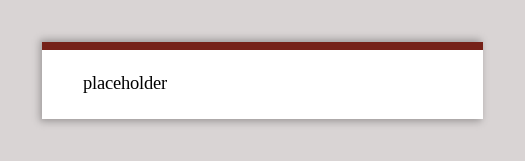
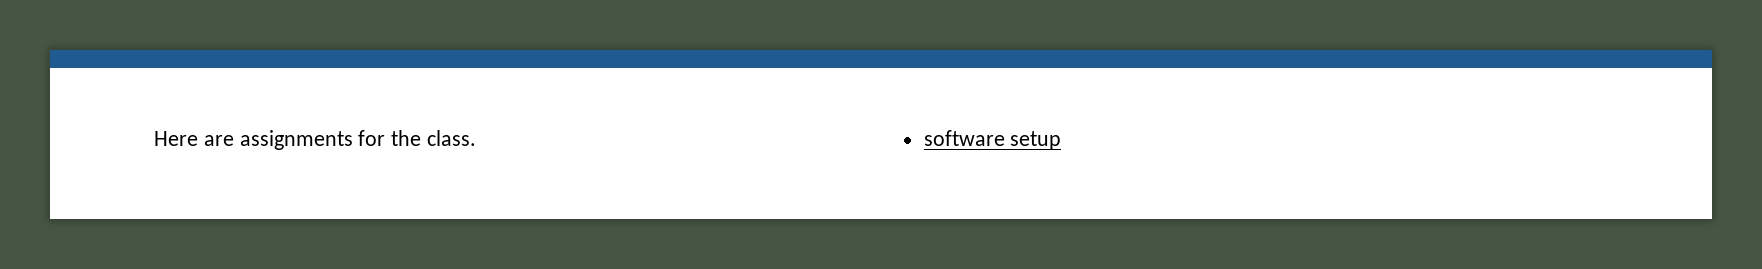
[83,76,167,93] placeholder -> [154,130,477,150] [923,130,1062,150] Here are assignments for the class. // software setup

